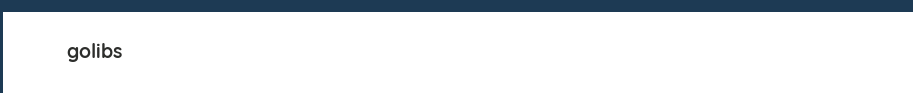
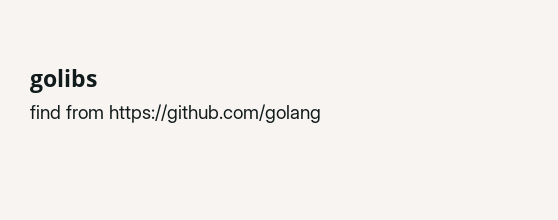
(122, 52) none -> [30,104,322,123] // find from https://github.com/golang

